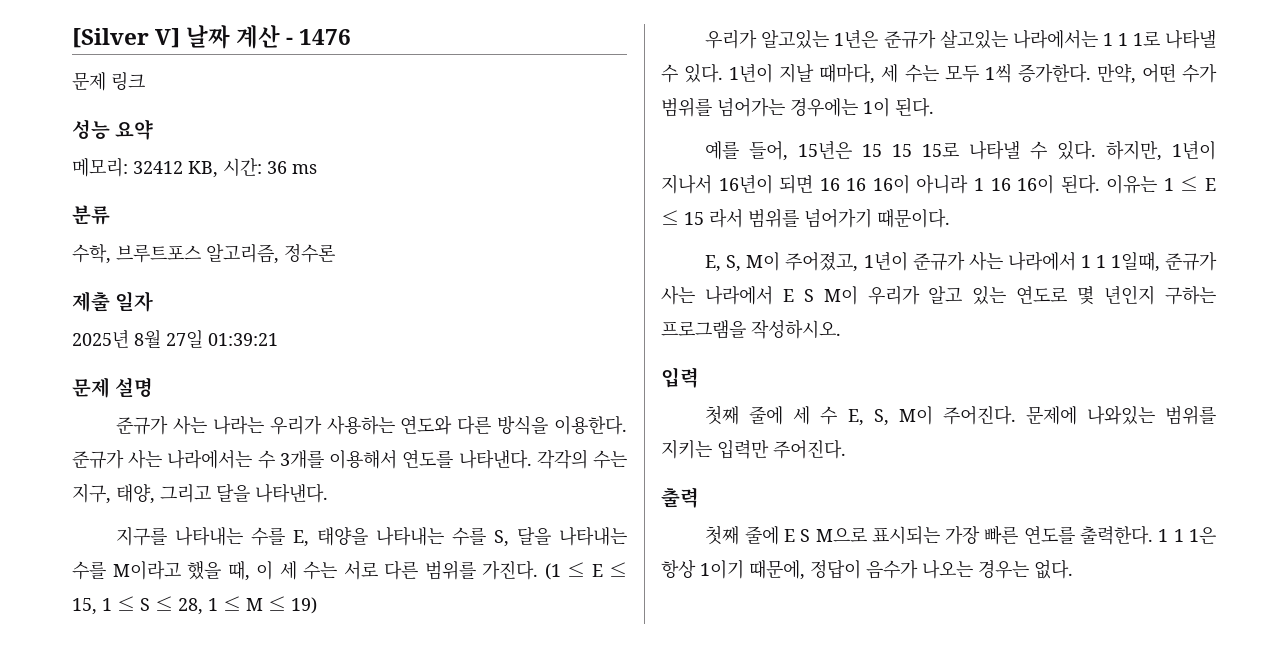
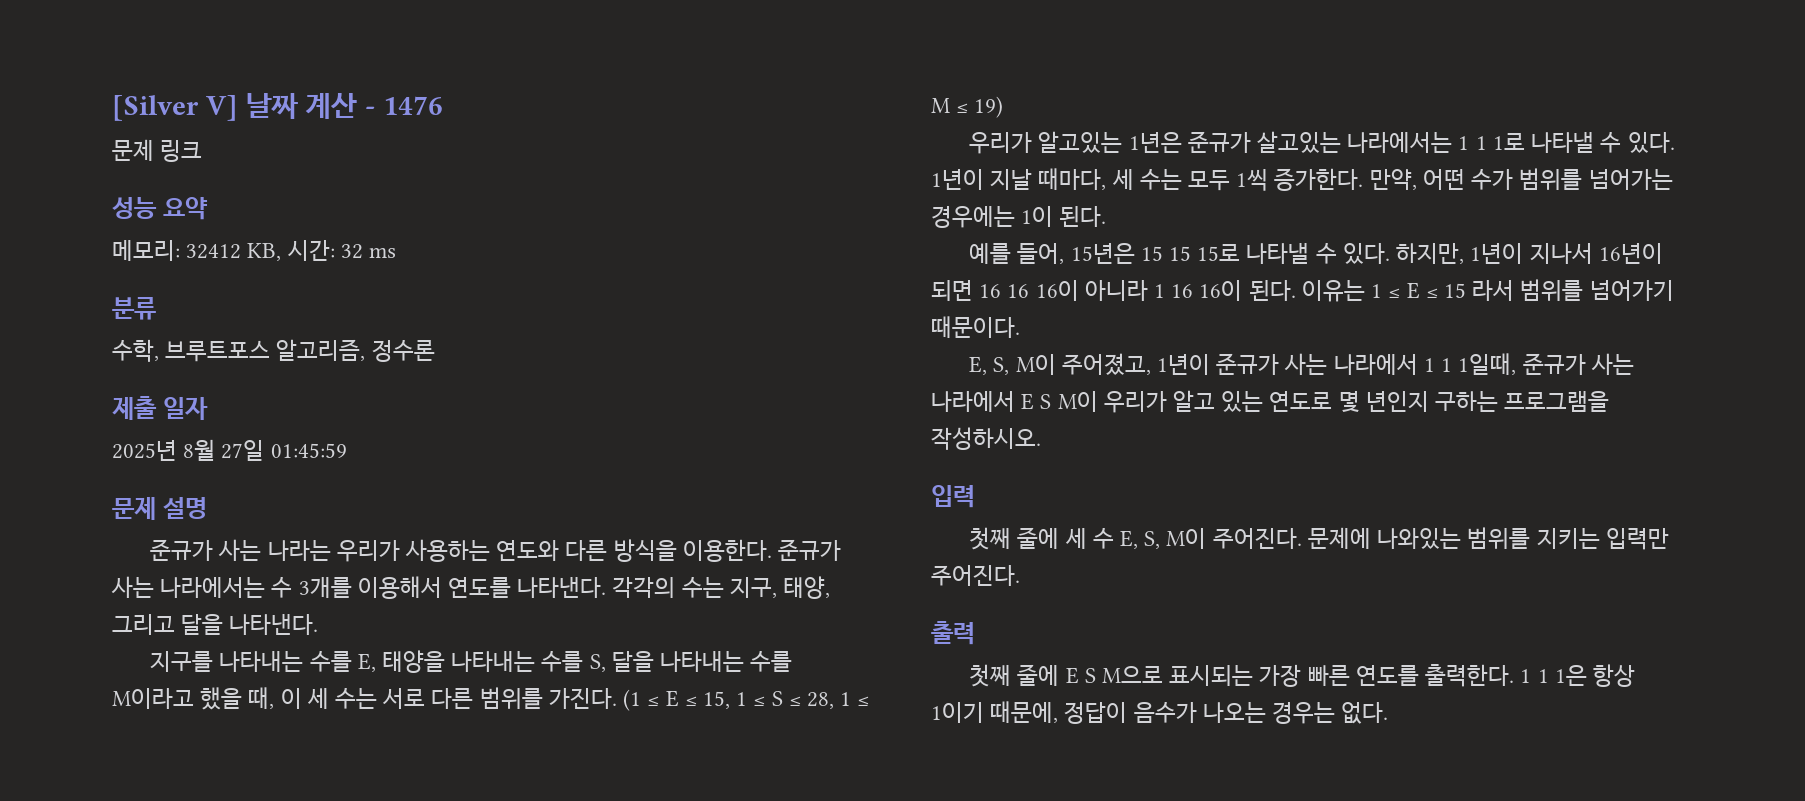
[267,161,287,174] 36 -> [340,244,363,259] 32
[208,333,278,346] 01:39:21 -> [270,443,347,458] 01:45:59

